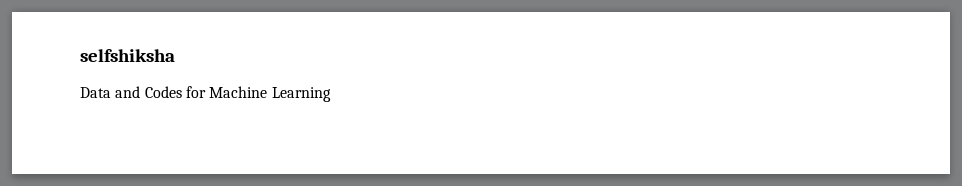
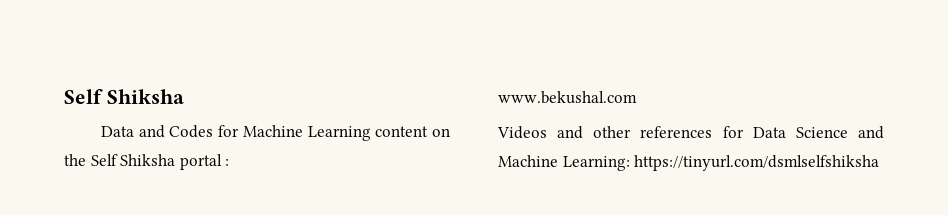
[80,49,175,62] selfshiksha -> [64,89,184,104] Self Shiksha
(331, 94) none -> [375,126,450,137] [64,154,230,170] [498,91,637,104] [497,126,884,139] [498,155,880,171] content on the Self Shiksha portal : // www.bekushal.com // Videos and other references for Data Science and Machine Learning: https://tinyurl.com/dsmlselfshiksha

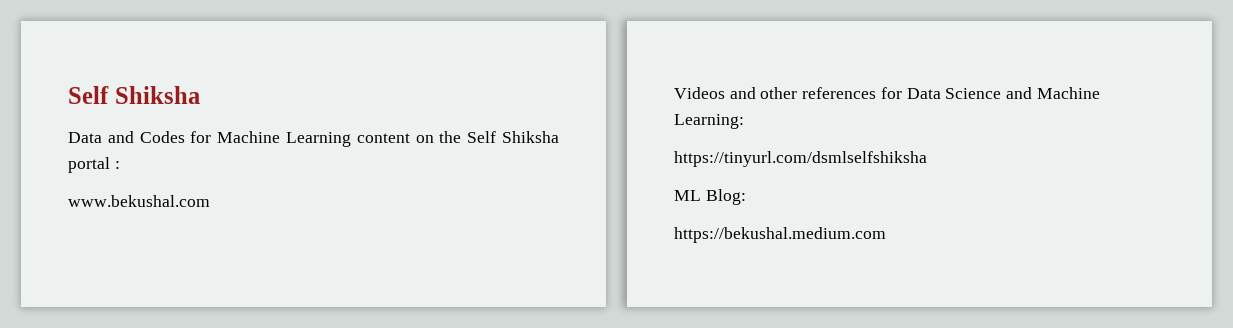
(630, 163) none -> (744, 121) //
(880, 163) none -> [674,189,746,205] [674,227,886,243] // ML Blog: // https://bekushal.medium.com

